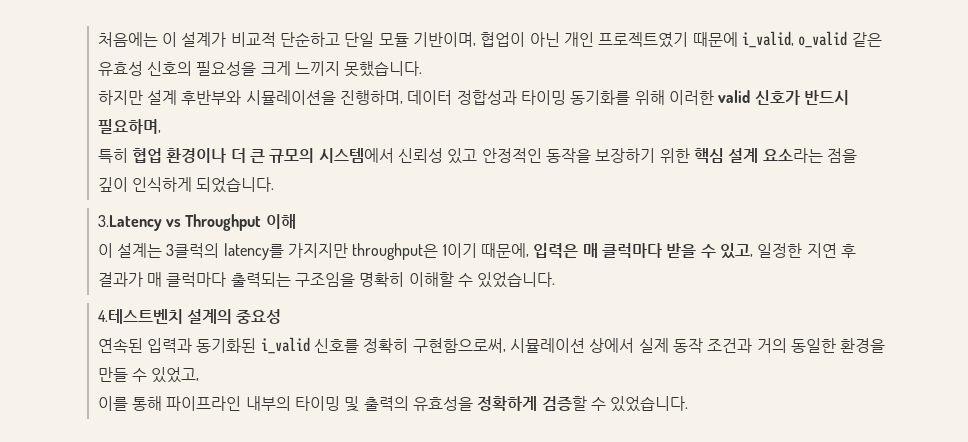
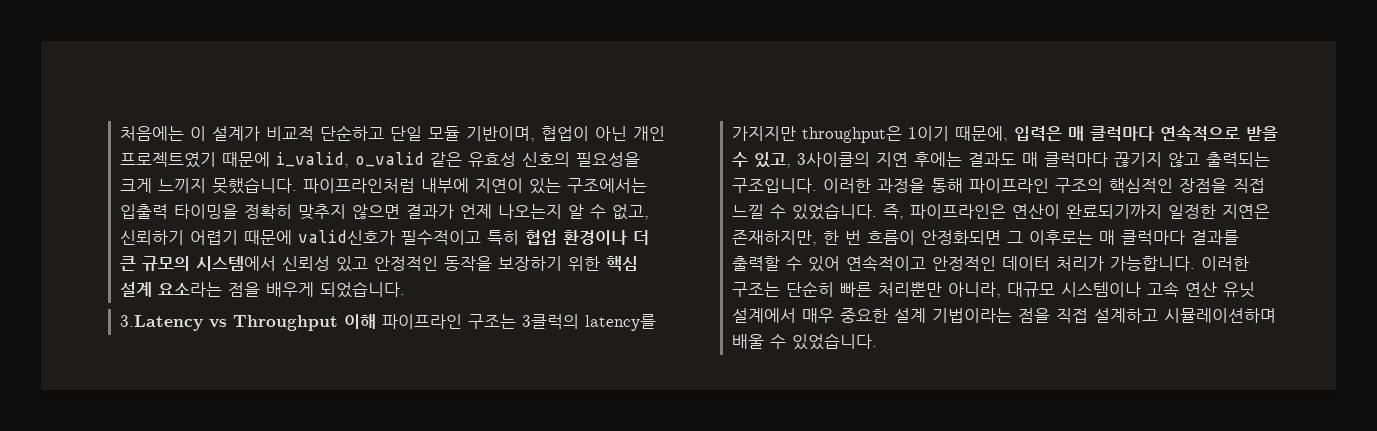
[97,90,849,105] [97,119,161,134] // 하지만 설계 후반부와 시뮬레이션을 진행하며, 데이터 정합성과 타이밍 동기화를 위해 이러한 valid 신호가 반드시 필요하며, // -> [303,178,648,194] [120,204,650,220] [120,230,482,245] 파이프라인처럼 내부에 지연이 있는 구조에서는 입출력 타이밍을 정확히 맞추지 않으면 결과가 언제 나오는지 알 수 없고, 신뢰하기 어렵기 때문에 valid신호가 필수적이고
[97,177,193,192] 깊이 인식하게 -> [266,282,315,297] 배우게
[97,243,163,258] // 이 설계는 -> [382,314,517,329] 파이프라인 구조는
(663, 250) none -> [1160,126,1241,141] 연속적으로
[757,243,856,258] [97,272,556,288] [97,309,282,324] [97,337,886,354] [97,367,200,383] [97,396,587,412] 일정한 지연 후 결과가 매 클럭마다 출력되는 구조임을 명확히 이해할 수 있었습니다. // 4.테스트벤치 설계의 중요성 // 연속된 입력과 동기화된 i_valid 신호를 정확히 구현함으로써, 시뮬레이션 상에서 실제 동작 조건과 거의 동일한 환경을 만들 수 있었고, // 이를 통해 파이프라인 내부의 타이밍 및 출력의 유효성을 정확하게 검증할 -> [797,152,1271,167] [732,178,1266,193] [732,203,1271,220] [732,230,1240,246] [732,255,1250,272] [732,281,1256,298] [732,308,1277,323] [732,334,765,349] 3사이클의 지연 후에는 결과도 매 클럭마다 끊기지 않고 출력되는 구조입니다. 이러한 과정을 통해 파이프라인 구조의 핵심적인 장점을 직접 느낄 수 있었습니다. 즉, 파이프라인은 연산이 완료되기까지 일정한 지연은 존재하지만, 한 번 흐름이 안정화되면 그 이후로는 매 클럭마다 결과를 출력할 수 있어 연속적이고 안정적인 데이터 처리가 가능합니다. 이러한 구조는 단순히 빠른 처리뿐만 아니라, 대규모 시스템이나 고속 연산 유닛 설계에서 매우 중요한 설계 기법이라는 점을 직접 설계하고 시뮬레이션하며 배울

